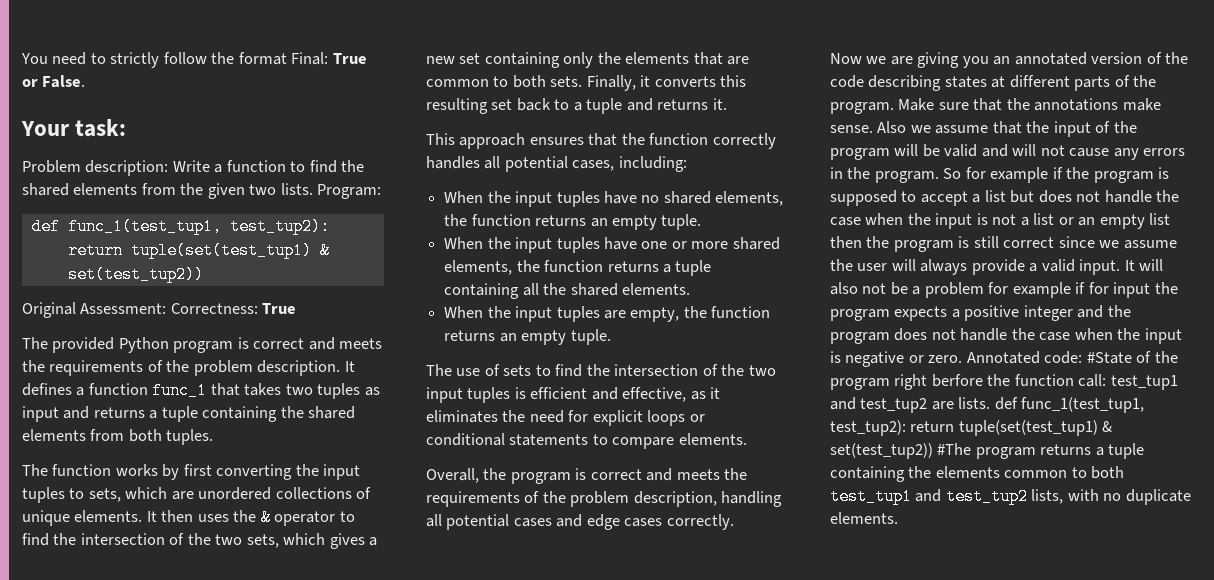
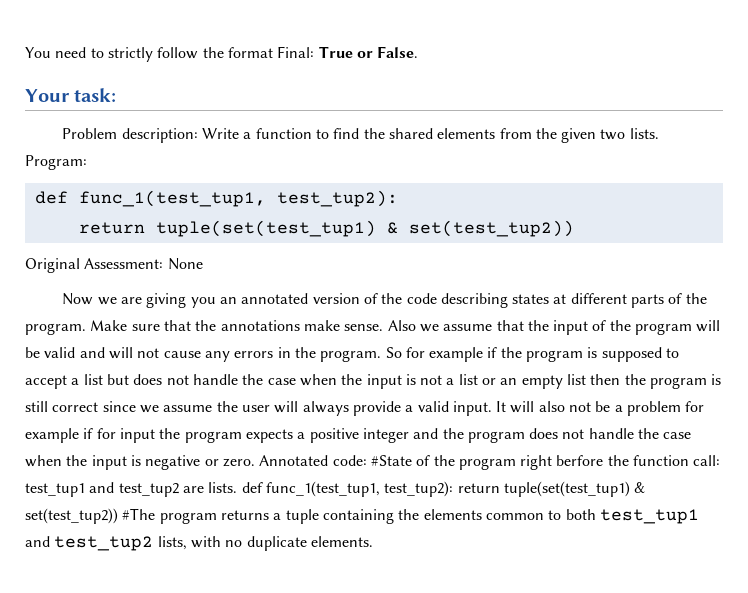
[80,303,297,314] [22,337,383,353] [22,360,355,376] [22,382,380,399] [22,406,356,422] [22,429,214,445] [22,464,361,480] [22,487,372,503] [22,509,355,526] [22,533,378,549] [426,52,750,68] [426,75,747,91] [426,98,727,114] [426,133,776,149] [426,156,687,172] [444,191,784,207] [444,214,702,230] [444,237,780,253] [444,260,712,276] [444,283,690,299] [444,306,771,322] [444,329,611,345] [426,364,776,377] [426,387,721,403] [426,410,705,426] [426,433,747,449] [426,468,748,484] [426,491,783,507] [426,514,734,530] Assessment: Correctness: True // The provided Python program is correct and meets the requirements of the problem description. It defines a function func_1 that takes two tuples as input and returns a tuple containing the shared elements from both tuples. // The function works by first converting the input tuples to sets, which are unordered collections of unique elements. It then uses the & operator to find the intersection of the two sets, which gives a new set containing only the elements that are common to both sets. Finally, it converts this resulting set back to a tuple and returns it. // This approach ensures that the function correctly handles all potential cases, including: // When the input tuples have no shared elements, the function returns an empty tuple. // When the input tuples have one or more shared elements, the function returns a tuple containing all the shared elements. // When the input tuples are empty, the function returns an empty tuple. // The use of sets to find the intersection of the two input tuples is efficient and effective, as it eliminates the need for explicit loops or conditional statements to compare elements. // Overall, the program is correct and meets the requirements of the problem description, handling all potential cases and edge cases correctly. -> [84,258,203,270] Assessment: None

